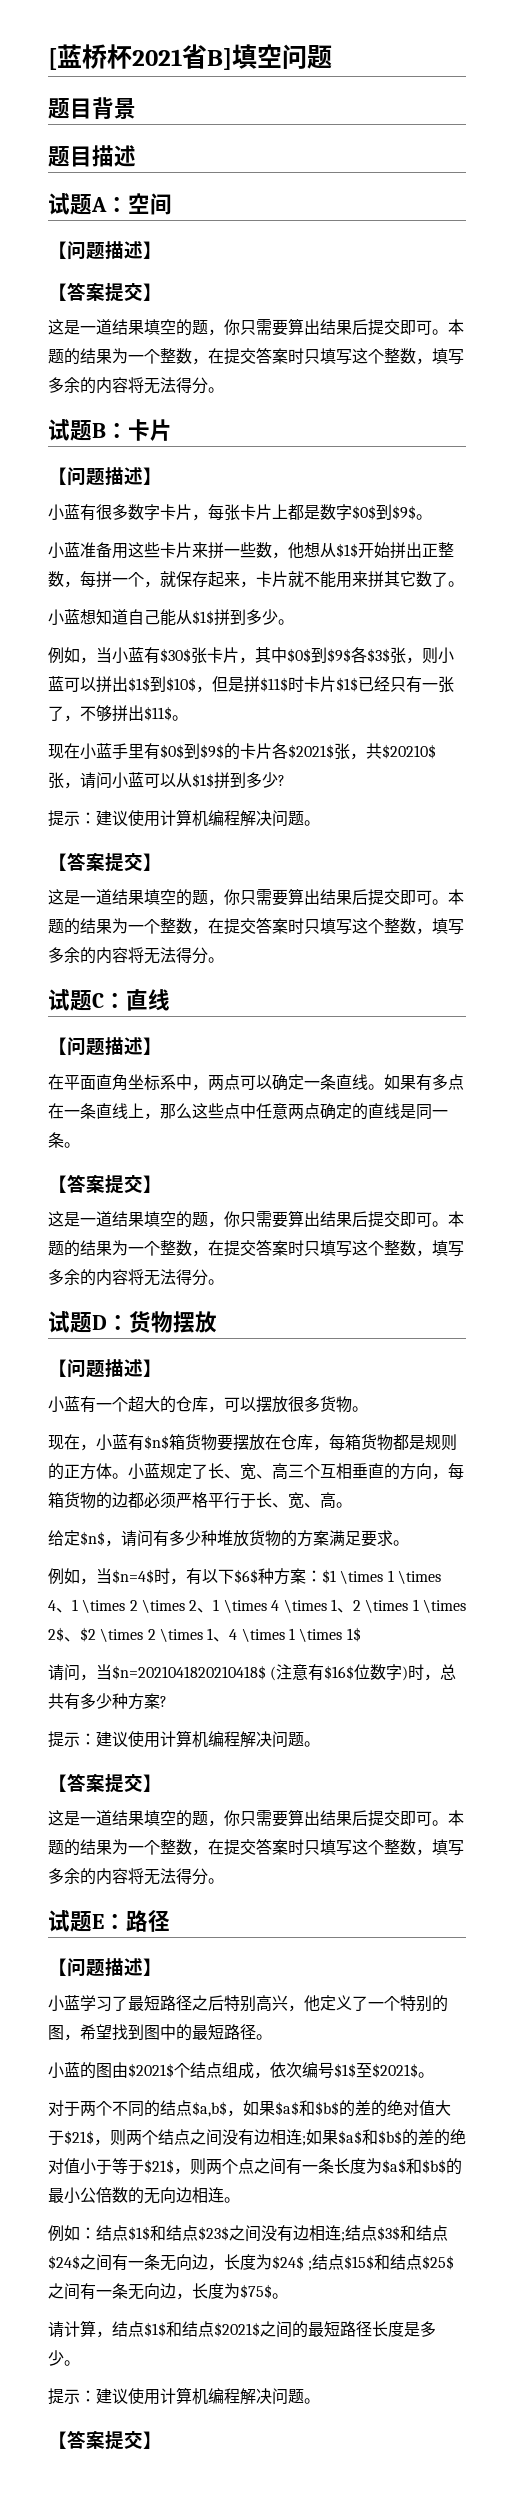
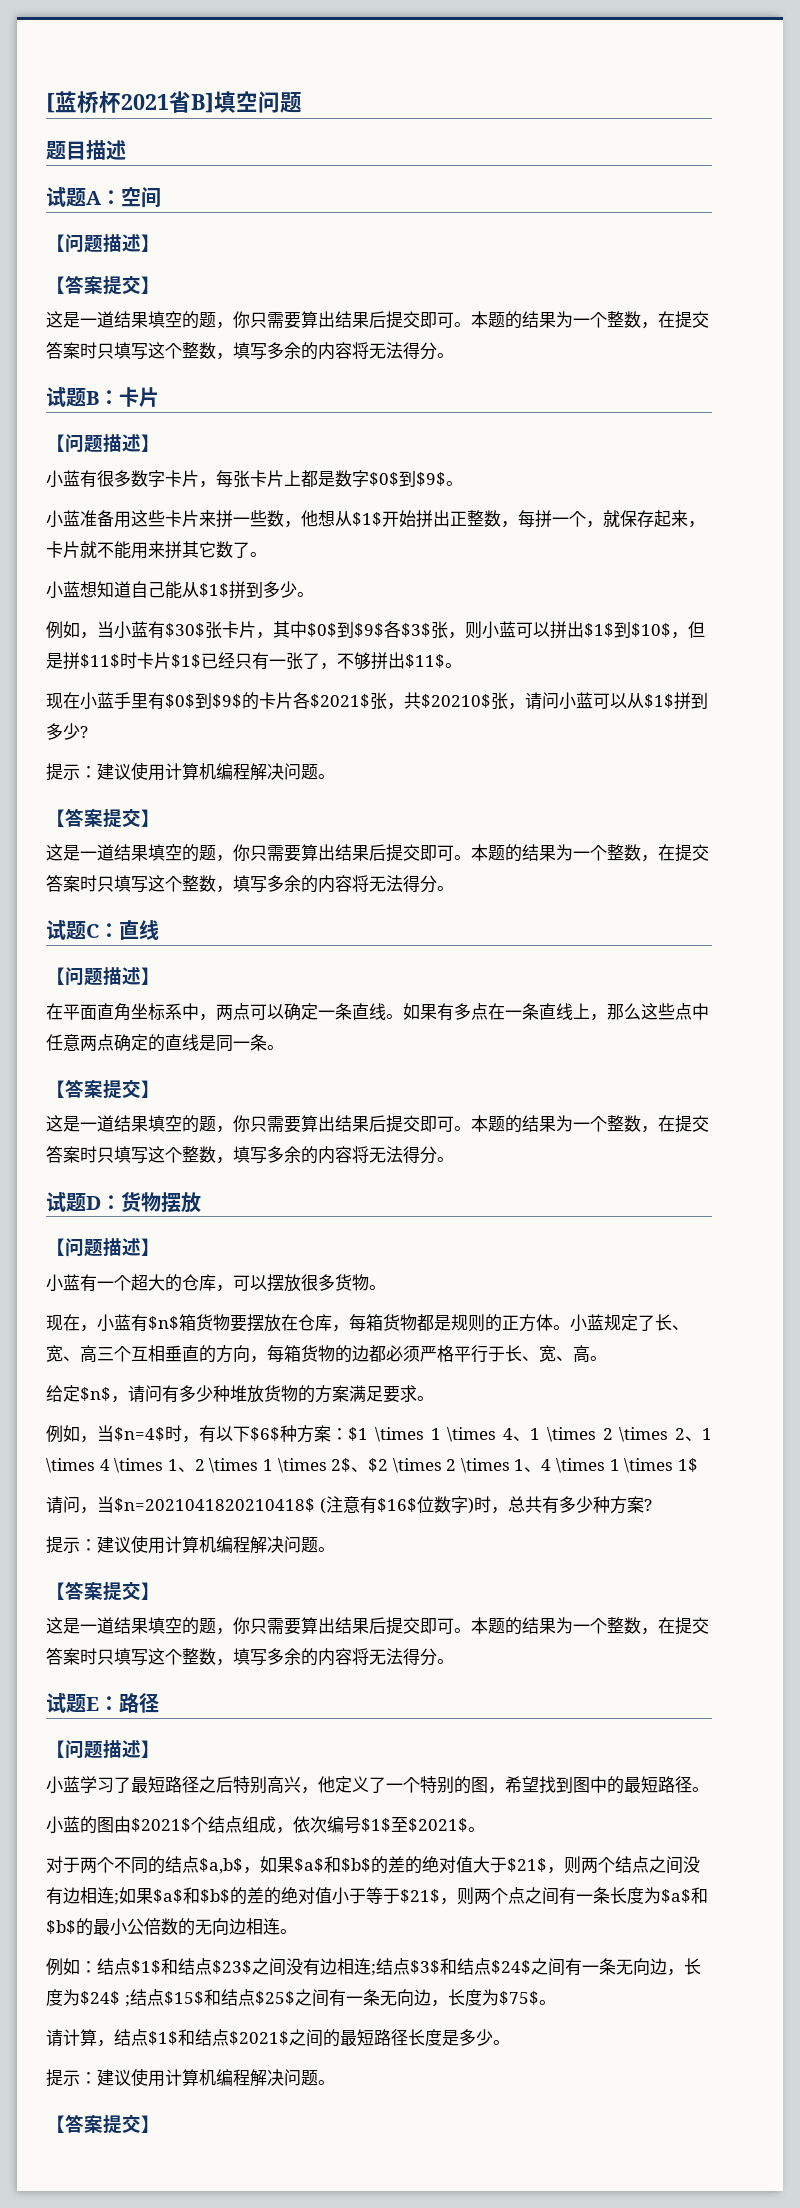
[48,97,136,120] // 题目背景 -> (302, 102) none

